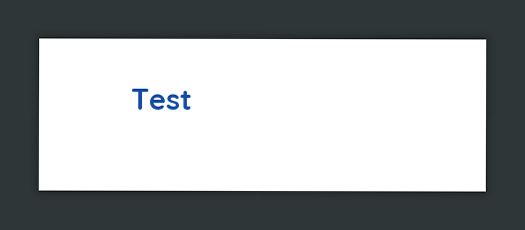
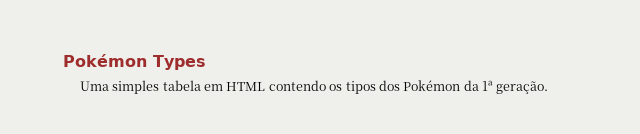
[131,88,193,110] Test -> [63,54,206,70] [79,80,549,94] Pokémon Types // Uma simples tabela em HTML contendo os tipos dos Pokémon da 1ª geração.

